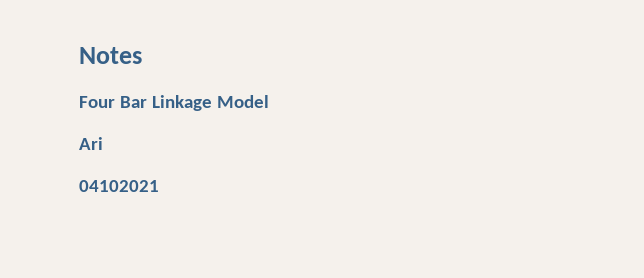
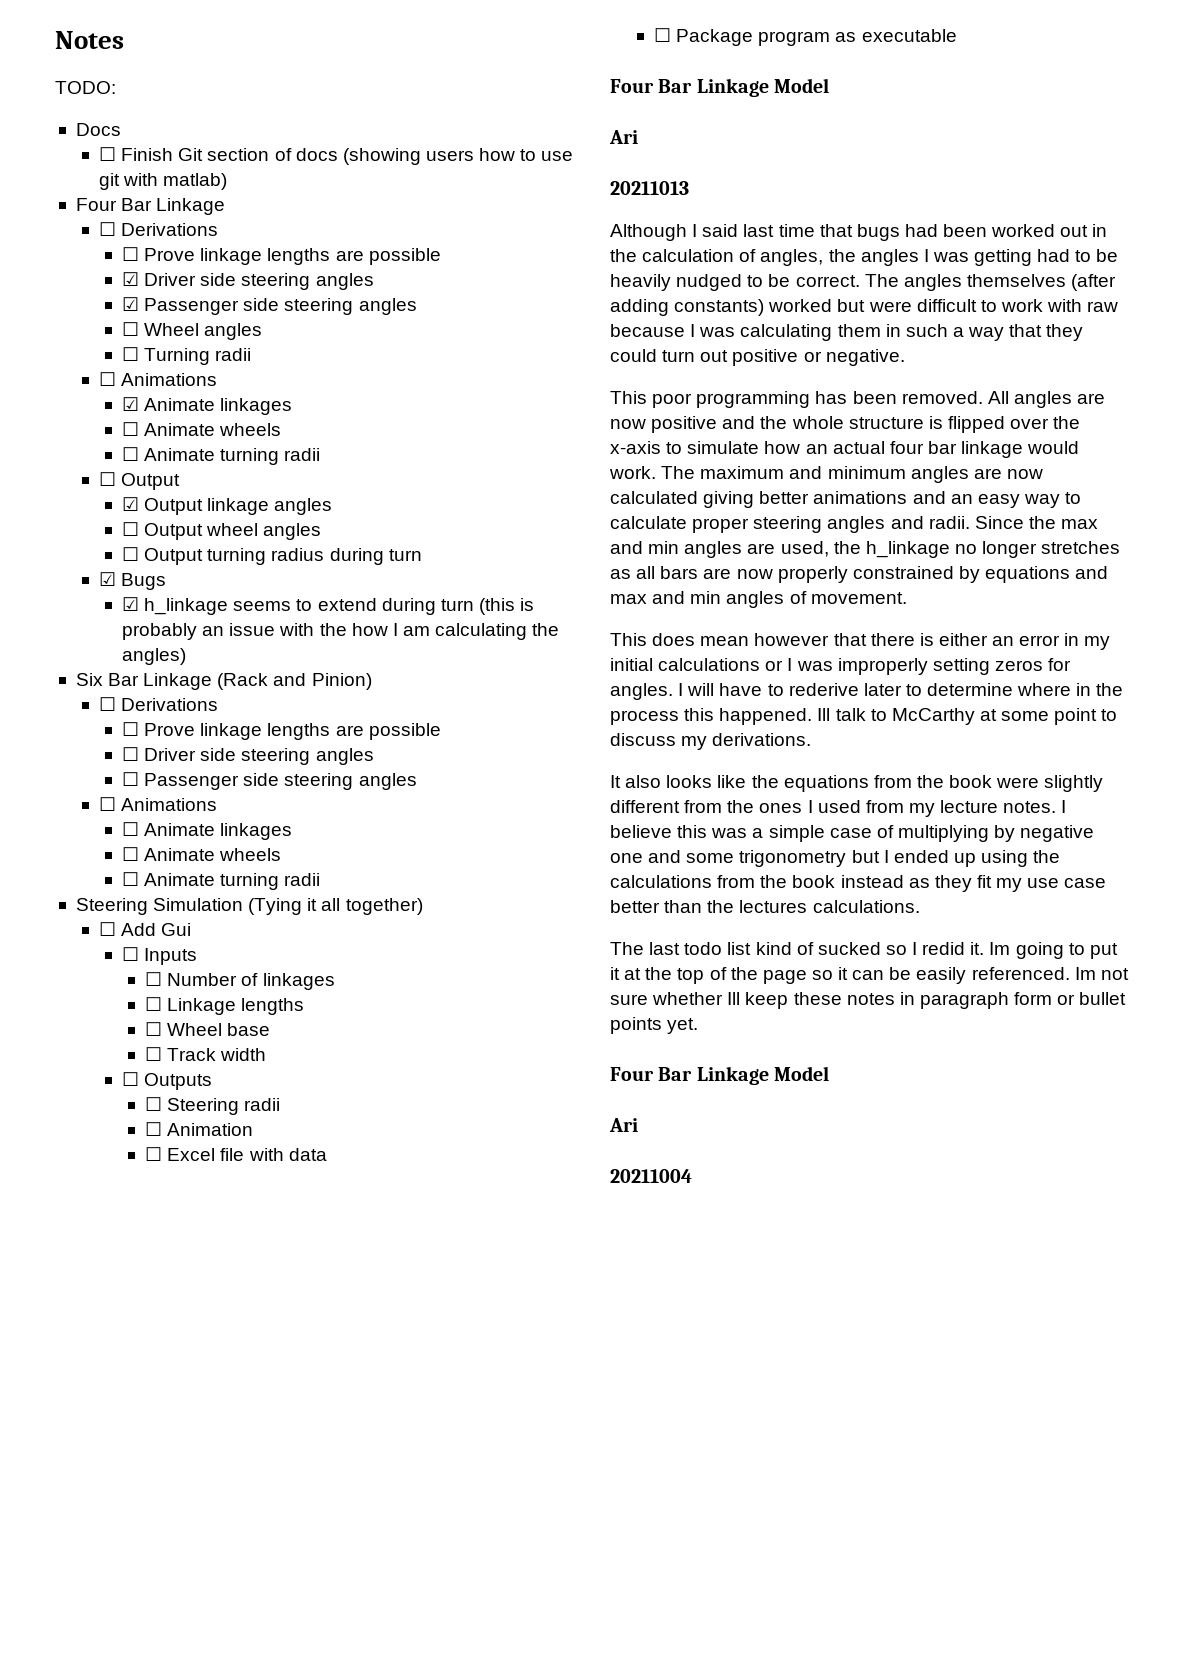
[79,95,269,111] [79,137,103,150] [79,180,159,192] // Four Bar Linkage Model // Ari // 04102021 -> [55,81,116,94] [75,123,121,136] [98,147,574,165] [98,173,228,190] [75,198,226,215] [98,222,219,236] [122,247,441,265] [122,272,374,290] [122,297,417,315] [122,322,263,340] [122,347,252,365] [98,372,218,386] [122,397,293,415] [122,422,282,436] [122,447,321,465] [98,472,181,490] [122,497,333,515] [122,522,322,540] [122,547,422,565] [98,572,167,590] [122,597,535,615] [122,623,560,640] [122,648,187,665] [75,673,372,690] [98,697,219,711] [122,722,441,740] [122,747,374,765] [122,772,417,790] [98,797,218,811] [122,822,293,840] [122,847,282,861] [122,872,321,890] [75,898,423,915] [98,922,192,936] [122,947,198,965] [145,972,335,990] [145,997,305,1015] [145,1022,271,1036] [145,1047,267,1061] [122,1072,213,1090] [145,1097,281,1115] [145,1122,254,1136] [145,1147,327,1161] [653,28,957,46] [610,78,829,97] [609,130,638,144] [610,181,689,195] [610,224,1108,241] [610,249,1119,266] [610,274,1117,291] [610,299,1119,316] [610,324,1084,341] [610,349,905,366] [610,391,1106,408] [610,416,1081,433] [610,441,1080,458] [609,466,1043,483] [610,491,1082,508] [610,516,1099,533] [610,541,1121,558] [610,566,1109,583] [610,591,907,608] [610,633,1111,650] [610,658,1072,675] [610,683,1124,700] [610,708,1118,725] [610,733,812,750] [610,775,1104,792] [610,800,1067,817] [610,825,1095,842] [610,850,1061,867] [610,875,1107,892] [610,900,920,913] [610,942,1118,959] [610,967,1129,984] [610,992,1127,1009] [610,1017,699,1034] [610,1066,829,1085] [609,1118,638,1132] [610,1169,692,1183] // TODO: // Docs // ☐ Finish Git section of docs (showing users how to use git with matlab) // Four Bar Linkage // ☐ Derivations // ☐ Prove linkage lengths are possible // ☑ Driver side steering angles // ☑ Passenger side steering angles // ☐ Wheel angles // ☐ Turning radii // ☐ Animations // ☑ Animate linkages // ☐ Animate wheels // ☐ Animate turning radii // ☐ Output // ☑ Output linkage angles // ☐ Output wheel angles // ☐ Output turning radius during turn // ☑ Bugs // ☑ h_linkage seems to extend during turn (this is probably an issue with the how I am calculating the angles) // Six Bar Linkage (Rack and Pinion) // ☐ Derivations // ☐ Prove linkage lengths are possible // ☐ Driver side steering angles // ☐ Passenger side steering angles // ☐ Animations // ☐ Animate linkages // ☐ Animate wheels // ☐ Animate turning radii // Steering Simulation (Tying it all together) // ☐ Add Gui // ☐ Inputs // ☐ Number of linkages // ☐ Linkage lengths // ☐ Wheel base // ☐ Track width // ☐ Outputs // ☐ Steering radii // ☐ Animation // ☐ Excel file with data // ☐ Package program as executable // Four Bar Linkage Model // Ari // 20211013 // Although I said last time that bugs had been worked out in the calculation of angles, the angles I was getting had to be heavily nudged to be correct. The angles themselves (after adding constants) worked but were difficult to work with raw because I was calculating them in such a way that they could turn out positive or negative. // This poor programming has been removed. All angles are now positive and the whole structure is flipped over the x-axis to simulate how an actual four bar linkage would work. The maximum and minimum angles are now calculated giving better animations and an easy way to calculate proper steering angles and radii. Since the max and min angles are used, the h_linkage no longer stretches as all bars are now properly constrained by equations and max and min angles of movement. // This does mean however that there is either an error in my initial calculations or I was improperly setting zeros for angles. I will have to rederive later to determine where in the process this happened. Ill talk to McCarthy at some point to discuss my derivations. // It also looks like the equations from the book were slightly different from the ones I used from my lecture notes. I believe this was a simple case of multiplying by negative one and some trigonometry but I ended up using the calculations from the book instead as they fit my use case better than the lectures calculations. // The last todo list kind of sucked so I redid it. Im going to put it at the top of the page so it can be easily referenced. Im not sure whether Ill keep these notes in paragraph form or bullet points yet. // Four Bar Linkage Model // Ari // 20211004

